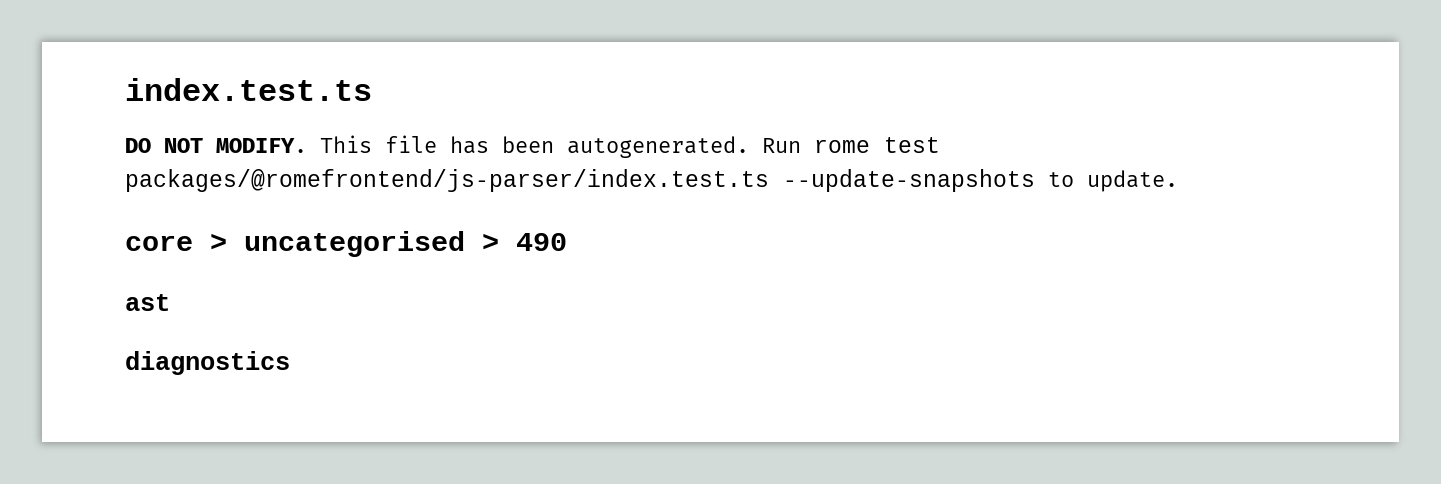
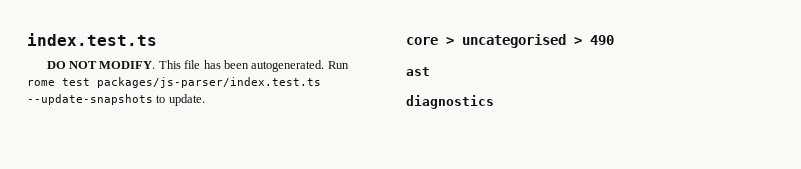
[125,169,769,192] packages/@romefrontend/js-parser/index.test.ts -> [97,77,321,88] packages/js-parser/index.test.ts

